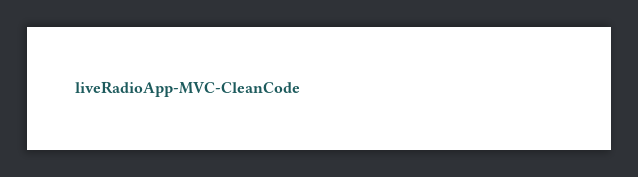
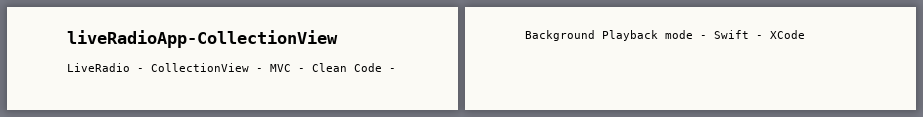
[75,81,300,97] liveRadioApp-MVC-CleanCode -> [67,30,338,48] [67,63,396,72] [525,30,805,41] liveRadioApp-CollectionView // LiveRadio - CollectionView - MVC - Clean Code - Background Playback mode - Swift - XCode

